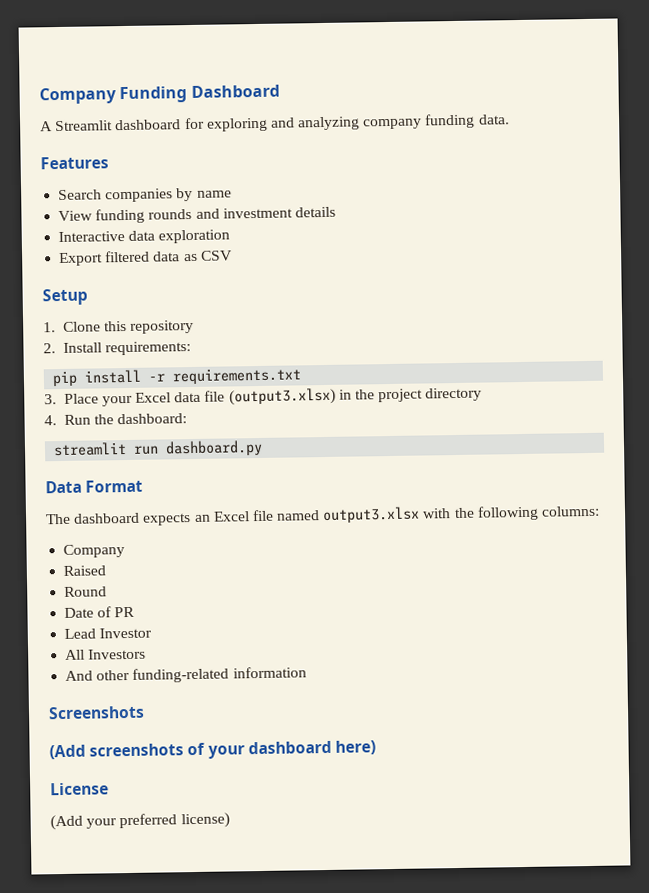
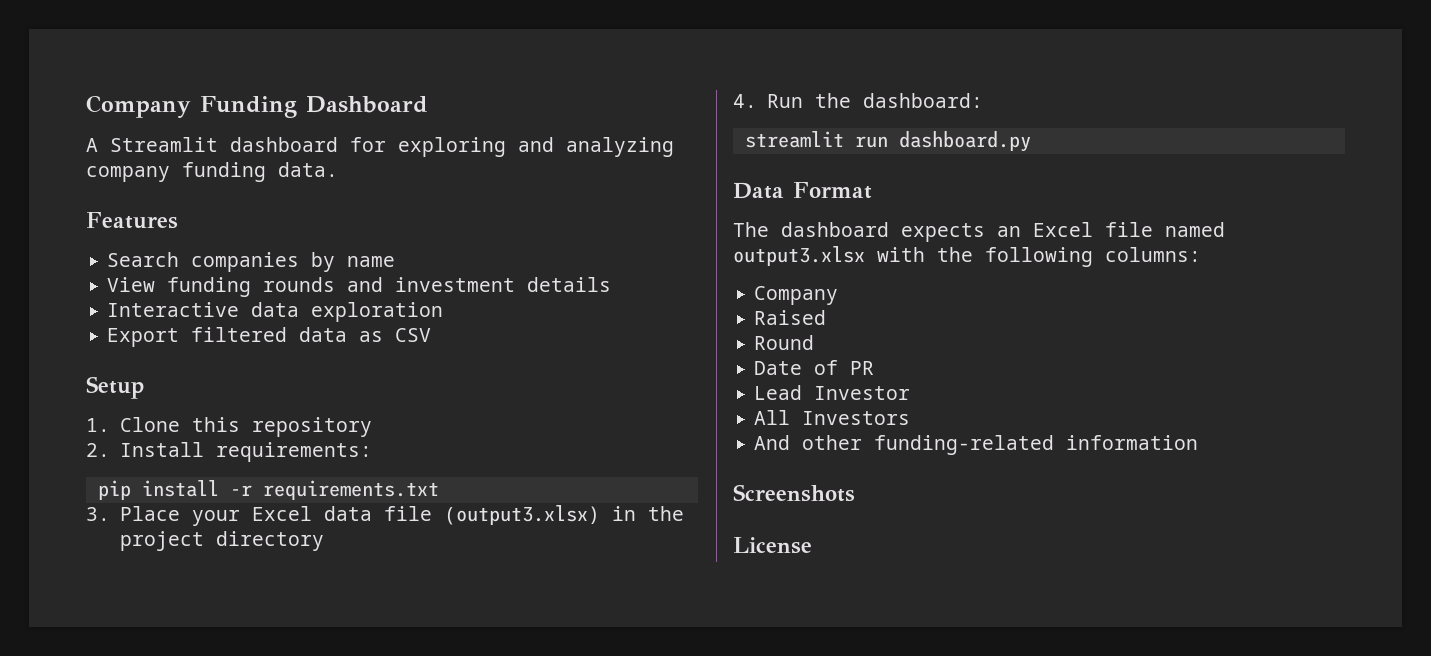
[49,740,376,760] [50,782,109,796] [50,812,230,831] (Add screenshots of your dashboard here) // License // (Add your preferred license) -> [733,537,812,554] License

